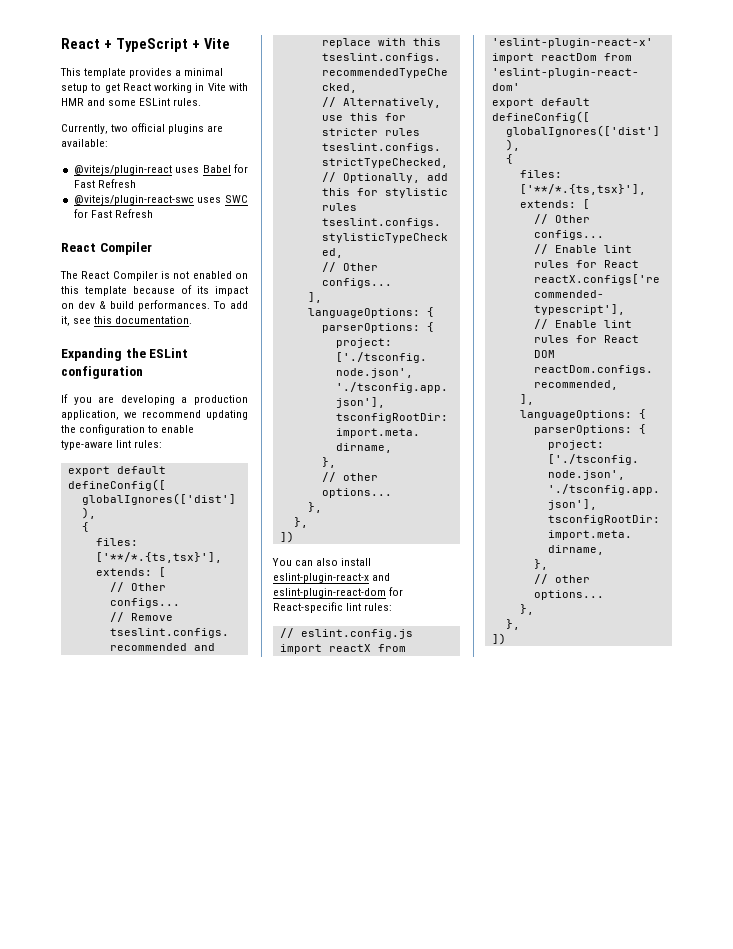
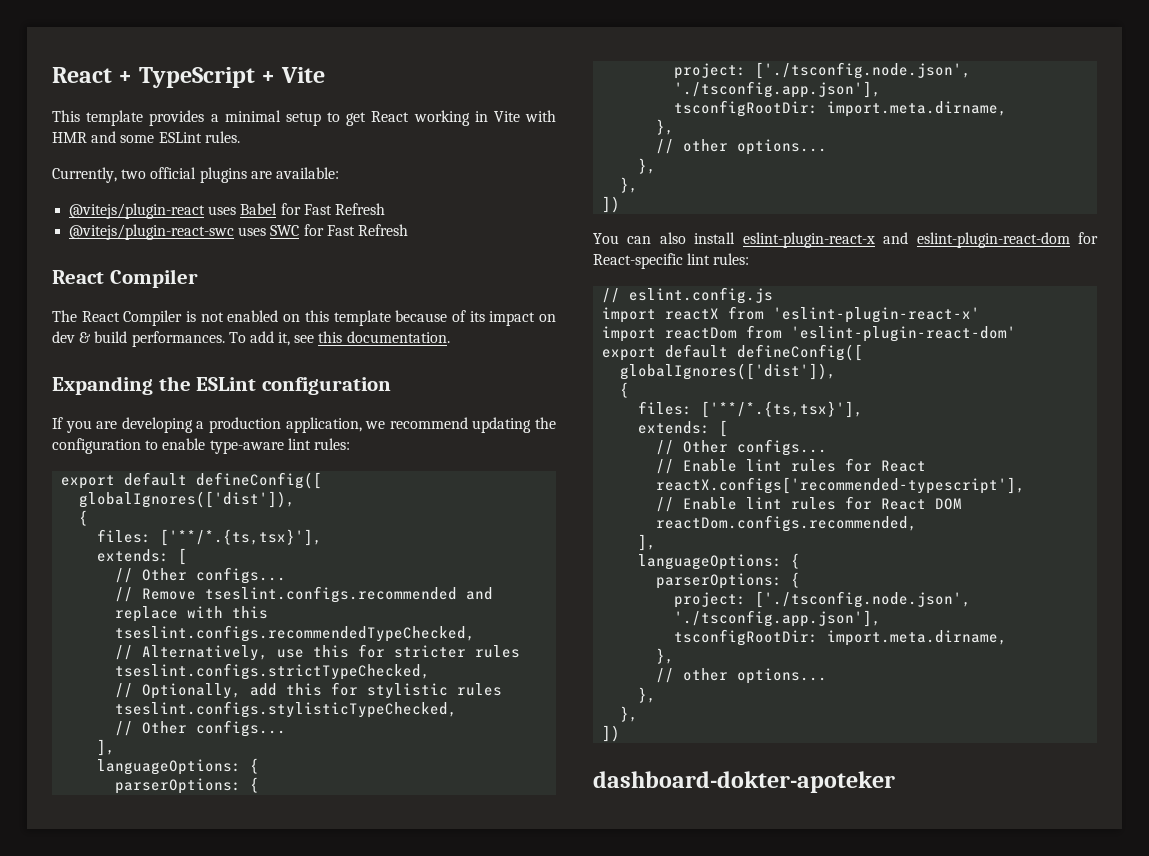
(506, 639) none -> [593,771,895,793] // dashboard-dokter-apoteker

